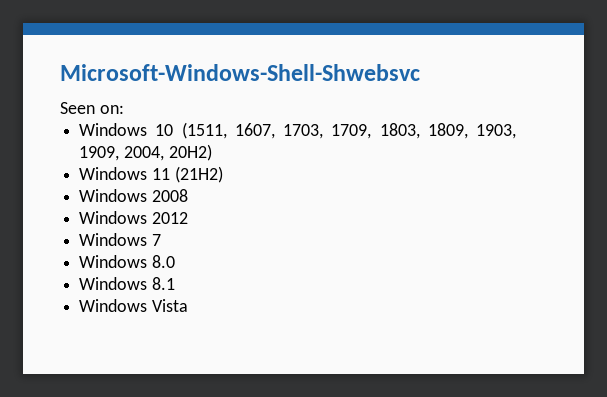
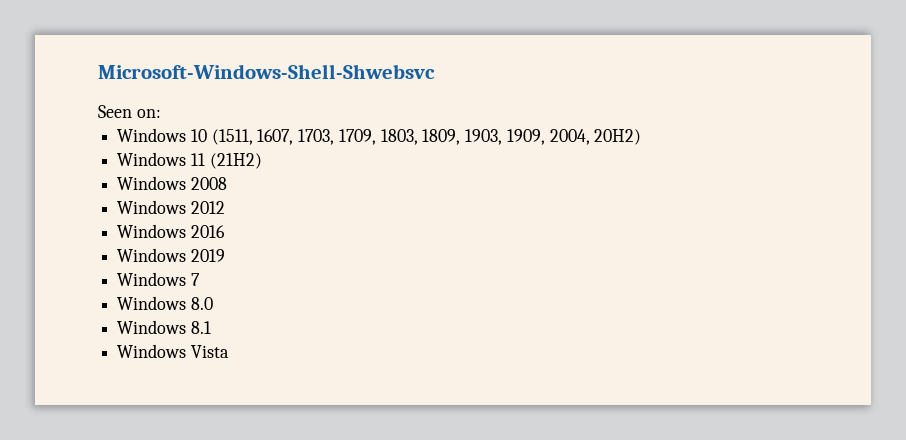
(188, 218) none -> [117,224,225,238] [117,248,225,262] // Windows 2016 // Windows 2019

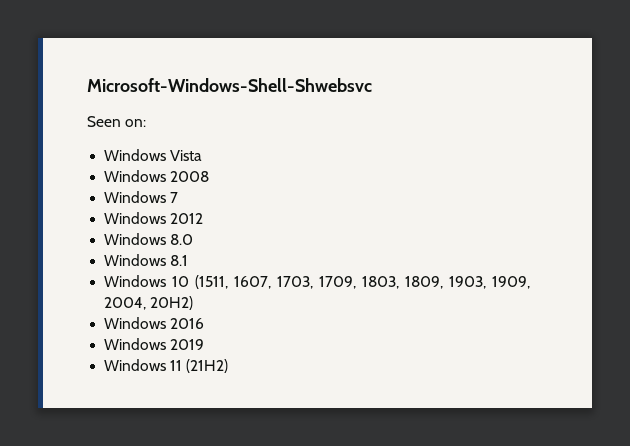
(161, 113) none -> [104,149,203,161] [104,170,210,182] [104,191,179,203] [104,212,204,224] [104,233,194,245] [104,254,189,266] // Windows Vista // Windows 2008 // Windows 7 // Windows 2012 // Windows 8.0 // Windows 8.1
[117,152,262,169] [117,176,227,190] [117,200,225,214] // Windows 11 (21H2) // Windows 2008 // Windows 2012 -> (194, 303) none
[190,273,200,286] [117,296,213,310] [117,320,211,334] [117,344,229,358] 7 // Windows 8.0 // Windows 8.1 // Windows Vista -> [170,359,229,373] 11 (21H2)

